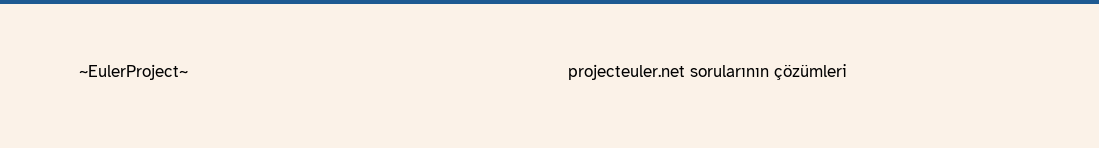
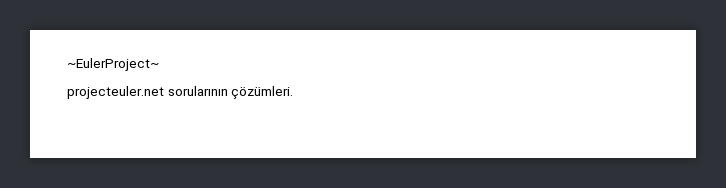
[774,64,847,80] çözümleri -> [231,86,294,99] çözümleri.

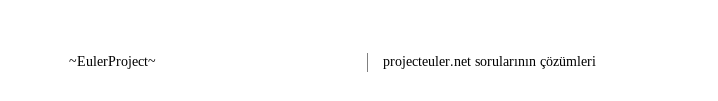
[231,86,294,99] çözümleri. -> [540,56,596,69] çözümleri

